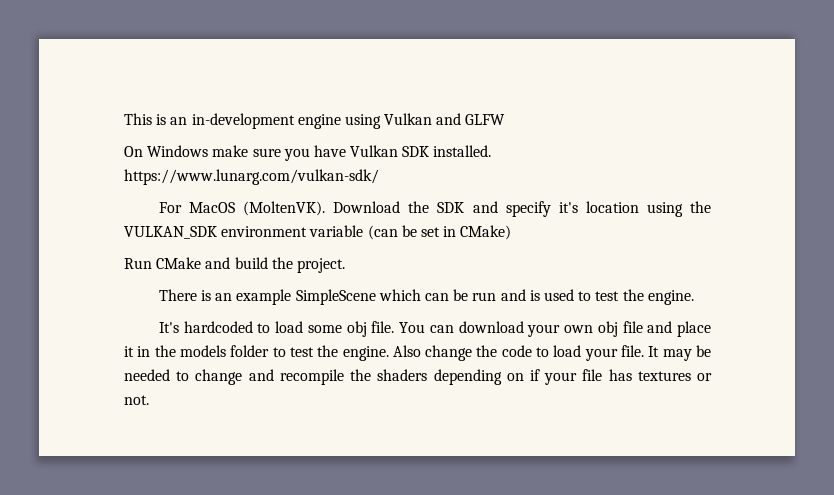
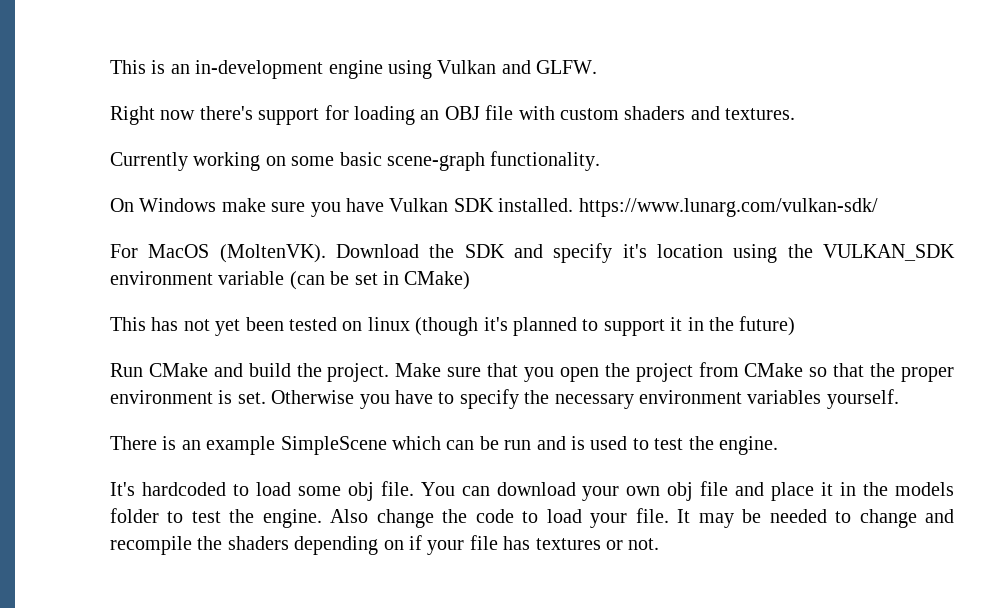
[465,114,506,125] GLFW -> [536,60,598,74] [110,105,796,125] [110,151,601,171] GLFW. // Right now there's support for loading an OBJ file with custom shaders and textures. // Currently working on some basic scene-graph functionality.
(512, 232) none -> [110,316,796,336] // This has not yet been tested on linux (though it's planned to support it in the future)
(345, 265) none -> [395,362,955,382] [110,389,899,409] Make sure that you open the project from CMake so that the proper environment is set. Otherwise you have to specify the necessary environment variables yourself.

